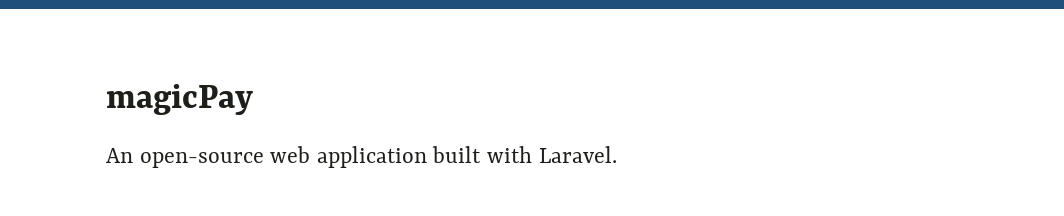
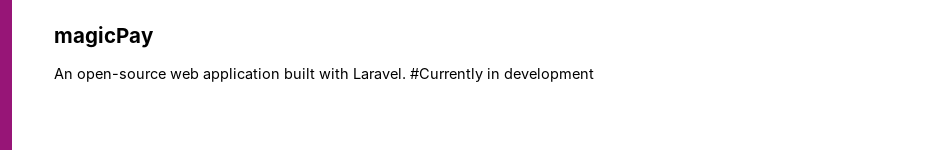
(617, 154) none -> [410,68,594,82] #Currently in development

